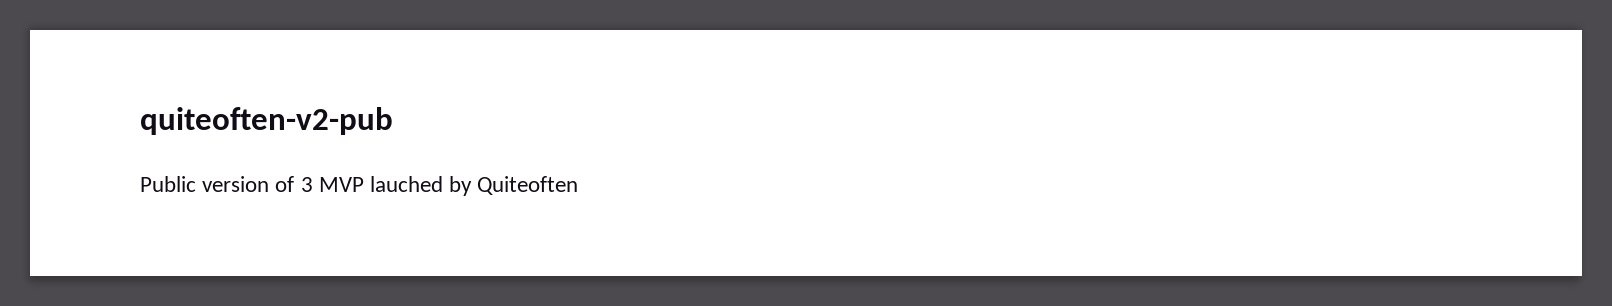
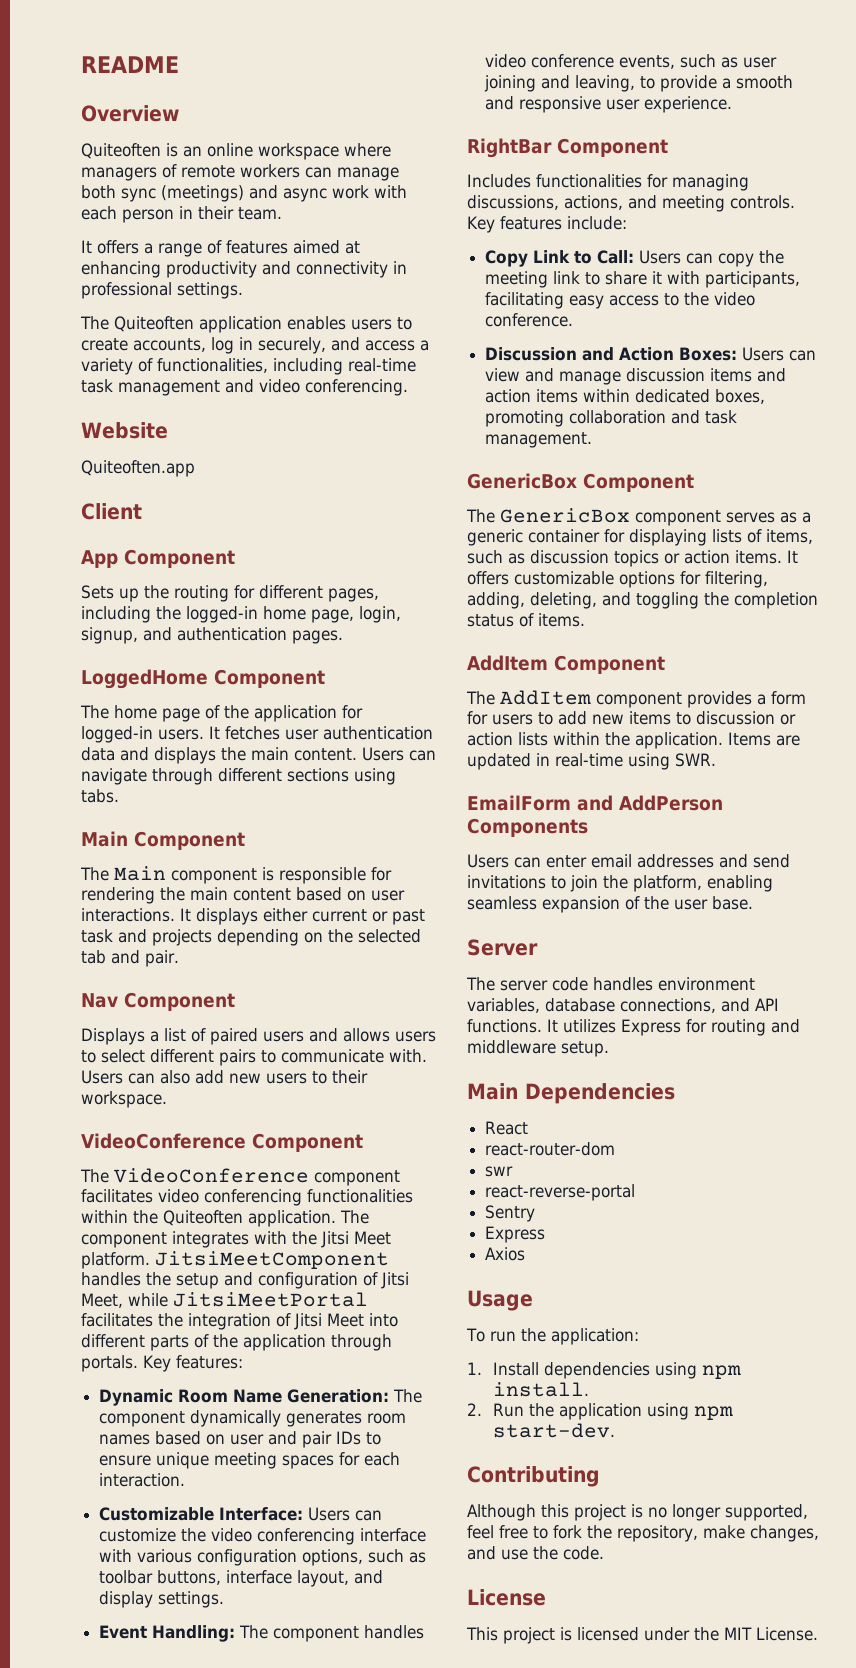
[140,107,393,135] [140,176,579,196] quiteoften-v2-pub // Public version of 3 MVP lauched by Quiteoften -> [81,56,179,73] [81,105,179,122] [81,143,391,160] [81,164,399,181] [81,185,407,202] [81,206,282,223] [81,240,360,257] [81,261,407,278] [81,282,243,299] [80,316,412,333] [81,337,429,354] [81,358,416,375] [81,379,408,396] [81,422,168,439] [81,460,195,477] [81,503,142,520] [81,549,235,568] [81,585,379,602] [81,606,401,623] [81,627,343,644] [81,669,325,689] [80,705,363,722] [81,726,433,743] [81,747,436,764] [81,768,396,785] [81,789,119,803] [81,831,245,850] [80,866,392,884] [81,887,405,904] [81,908,425,925] [81,929,421,946] [81,950,179,967] [81,992,235,1011] [81,1028,436,1045] [81,1049,427,1066] [81,1070,368,1084] [81,1091,167,1108] [81,1133,363,1152] [80,1168,400,1186] [81,1189,413,1206] [81,1210,369,1227] [81,1231,391,1248] [81,1251,389,1269] [81,1272,409,1289] [81,1292,368,1308] [81,1313,398,1330] [81,1334,392,1351] [81,1355,243,1372] [99,1389,423,1406] [99,1410,407,1427] [99,1431,382,1448] [99,1452,401,1469] [99,1473,186,1487] [99,1507,383,1521] [99,1528,427,1545] [99,1549,427,1566] [99,1570,384,1587] [99,1591,225,1608] [99,1625,425,1642] [485,54,778,69] [484,75,794,92] [485,96,733,113] [467,138,668,158] [467,174,749,191] [467,195,795,212] [467,216,627,233] [485,250,785,267] [485,271,801,288] [485,292,756,309] [485,313,574,327] [485,347,817,361] [485,368,787,385] [485,389,766,404] [485,410,738,427] [485,432,593,448] [467,473,694,492] [466,508,811,526] [467,529,813,546] [467,550,798,567] [467,571,768,588] [467,592,818,609] [467,613,585,627] [467,655,665,674] [466,690,806,708] [467,711,796,725] [467,732,800,749] [467,753,716,770] [467,795,723,811] [467,818,588,837] [467,854,790,868] [467,875,773,892] [467,896,753,913] [467,939,538,956] [466,977,755,991] [467,998,779,1013] [467,1019,800,1036] [467,1040,609,1057] [467,1083,675,1104] [485,1121,529,1135] [485,1142,616,1156] [485,1166,514,1177] [485,1184,636,1201] [485,1205,536,1222] [485,1226,546,1243] [485,1247,526,1261] [467,1290,533,1311] [466,1328,639,1345] [467,1362,741,1379] [492,1382,589,1397] [467,1403,733,1420] [492,1423,615,1438] [467,1466,600,1487] [467,1504,808,1521] [467,1525,819,1542] [467,1546,604,1560] [467,1589,546,1606] [466,1627,818,1644] README // Overview // Quiteoften is an online workspace where managers of remote workers can manage both sync (meetings) and async work with each person in their team. // It offers a range of features aimed at enhancing productivity and connectivity in professional settings. // The Quiteoften application enables users to create accounts, log in securely, and access a variety of functionalities, including real-time task management and video conferencing. // Website // Quiteoften.app // Client // App Component // Sets up the routing for different pages, including the logged-in home page, login, signup, and authentication pages. // LoggedHome Component // The home page of the application for logged-in users. It fetches user authentication data and displays the main content. Users can navigate through different sections using tabs. // Main Component // The Main component is responsible for rendering the main content based on user interactions. It displays either current or past task and projects depending on the selected tab and pair. // Nav Component // Displays a list of paired users and allows users to select different pairs to communicate with. Users can also add new users to their workspace. // VideoConference Component // The VideoConference component facilitates video conferencing functionalities within the Quiteoften application. The component integrates with the Jitsi Meet platform. JitsiMeetComponent handles the setup and configuration of Jitsi Meet, while JitsiMeetPortal facilitates the integration of Jitsi Meet into different parts of the application through portals. Key features: // Dynamic Room Name Generation: The component dynamically generates room names based on user and pair IDs to ensure unique meeting spaces for each interaction. // Customizable Interface: Users can customize the video conferencing interface with various configuration options, such as toolbar buttons, interface layout, and display settings. // Event Handling: The component handles video conference events, such as user joining and leaving, to provide a smooth and responsive user experience. // RightBar Component // Includes functionalities for managing discussions, actions, and meeting controls. Key features include: // Copy Link to Call: Users can copy the meeting link to share it with participants, facilitating easy access to the video conference. // Discussion and Action Boxes: Users can view and manage discussion items and action items within dedicated boxes, promoting collaboration and task management. // GenericBox Component // The GenericBox component serves as a generic container for displaying lists of items, such as discussion topics or action items. It offers customizable options for filtering, adding, deleting, and toggling the completion status of items. // AddItem Component // The AddItem component provides a form for users to add new items to discussion or action lists within the application. Items are updated in real-time using SWR. // EmailForm and AddPerson Components // Users can enter email addresses and send invitations to join the platform, enabling seamless expansion of the user base. // Server // The server code handles environment variables, database connections, and API functions. It utilizes Express for routing and middleware setup. // Main Dependencies // React // react-router-dom // swr // react-reverse-portal // Sentry // Express // Axios // Usage // To run the application: // 1. Install dependencies using npm install. // 2. Run the application using npm start-dev. // Contributing // Although this project is no longer supported, feel free to fork the repository, make changes, and use the code. // License // This project is licensed under the MIT License.

